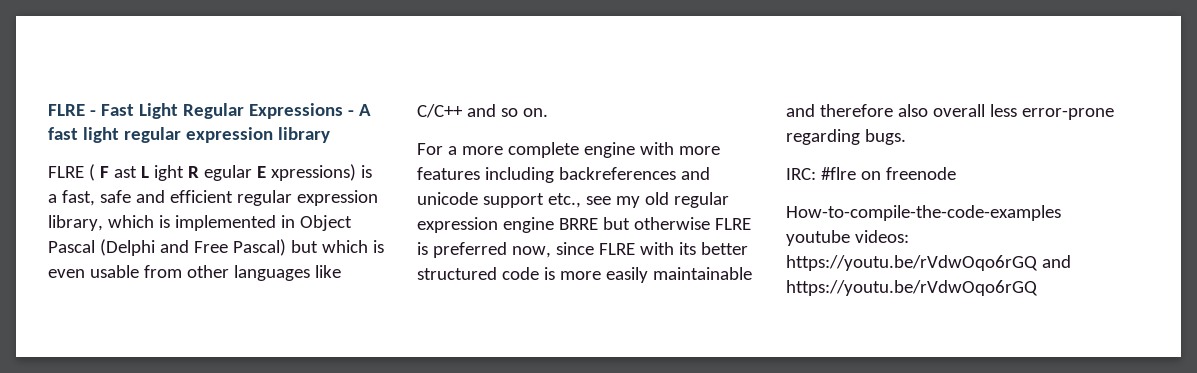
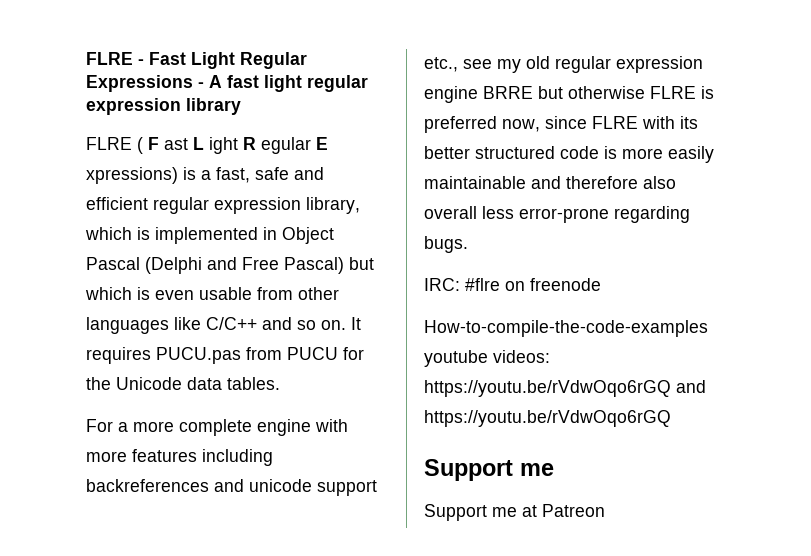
(548, 112) none -> [351,317,361,330] [86,347,364,364] [86,377,280,390] It requires PUCU.pas from PUCU for the Unicode data tables.
(1038, 288) none -> [424,459,554,481] [424,504,605,521] // Support me // Support me at Patreon

